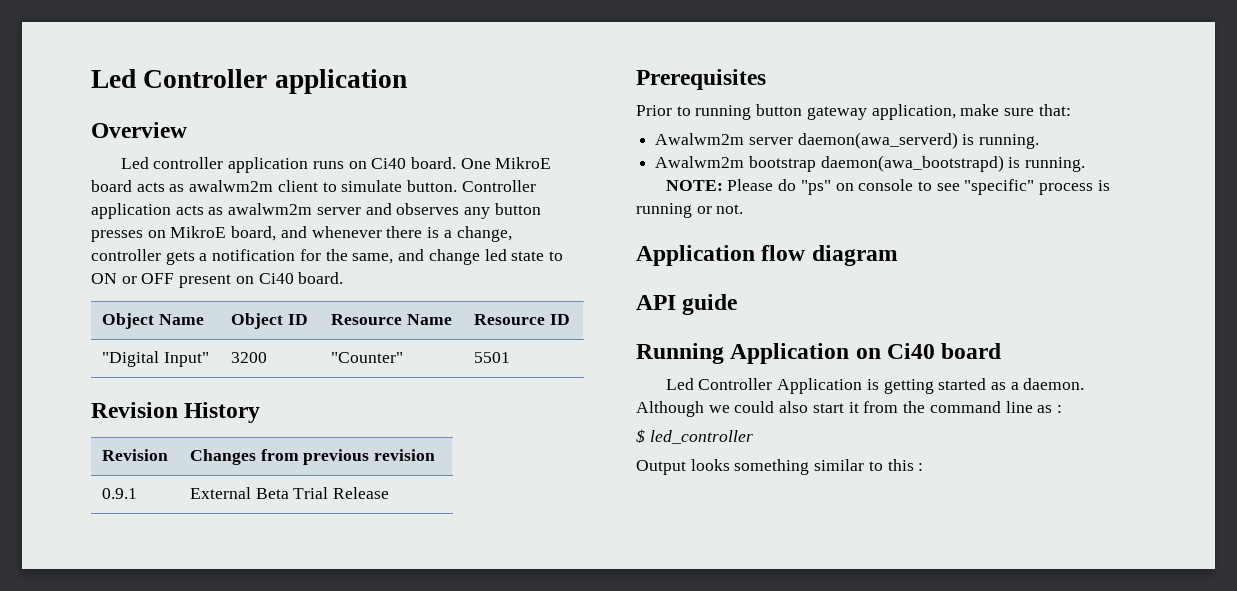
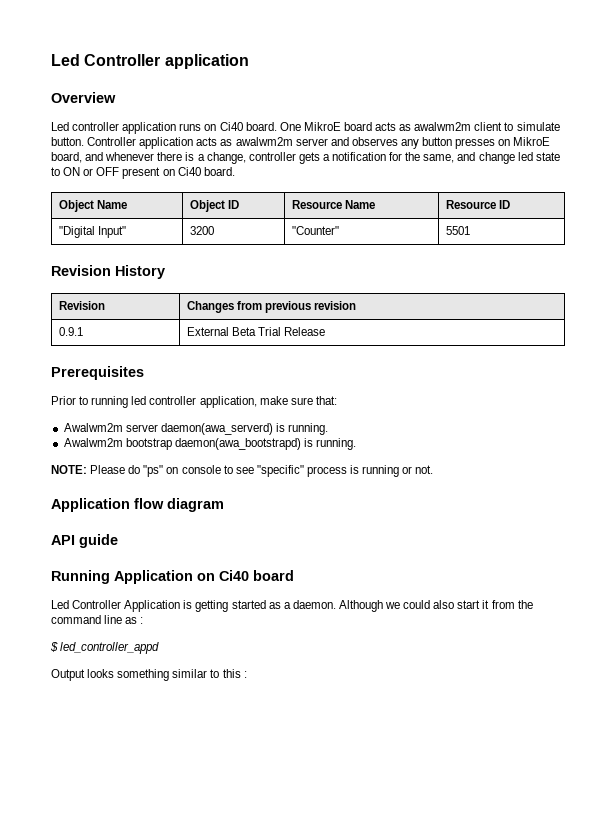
[756,104,867,120] button gateway -> [131,396,197,405] led controller
[649,430,753,444] led_controller -> [60,642,160,654] led_controller_appd

